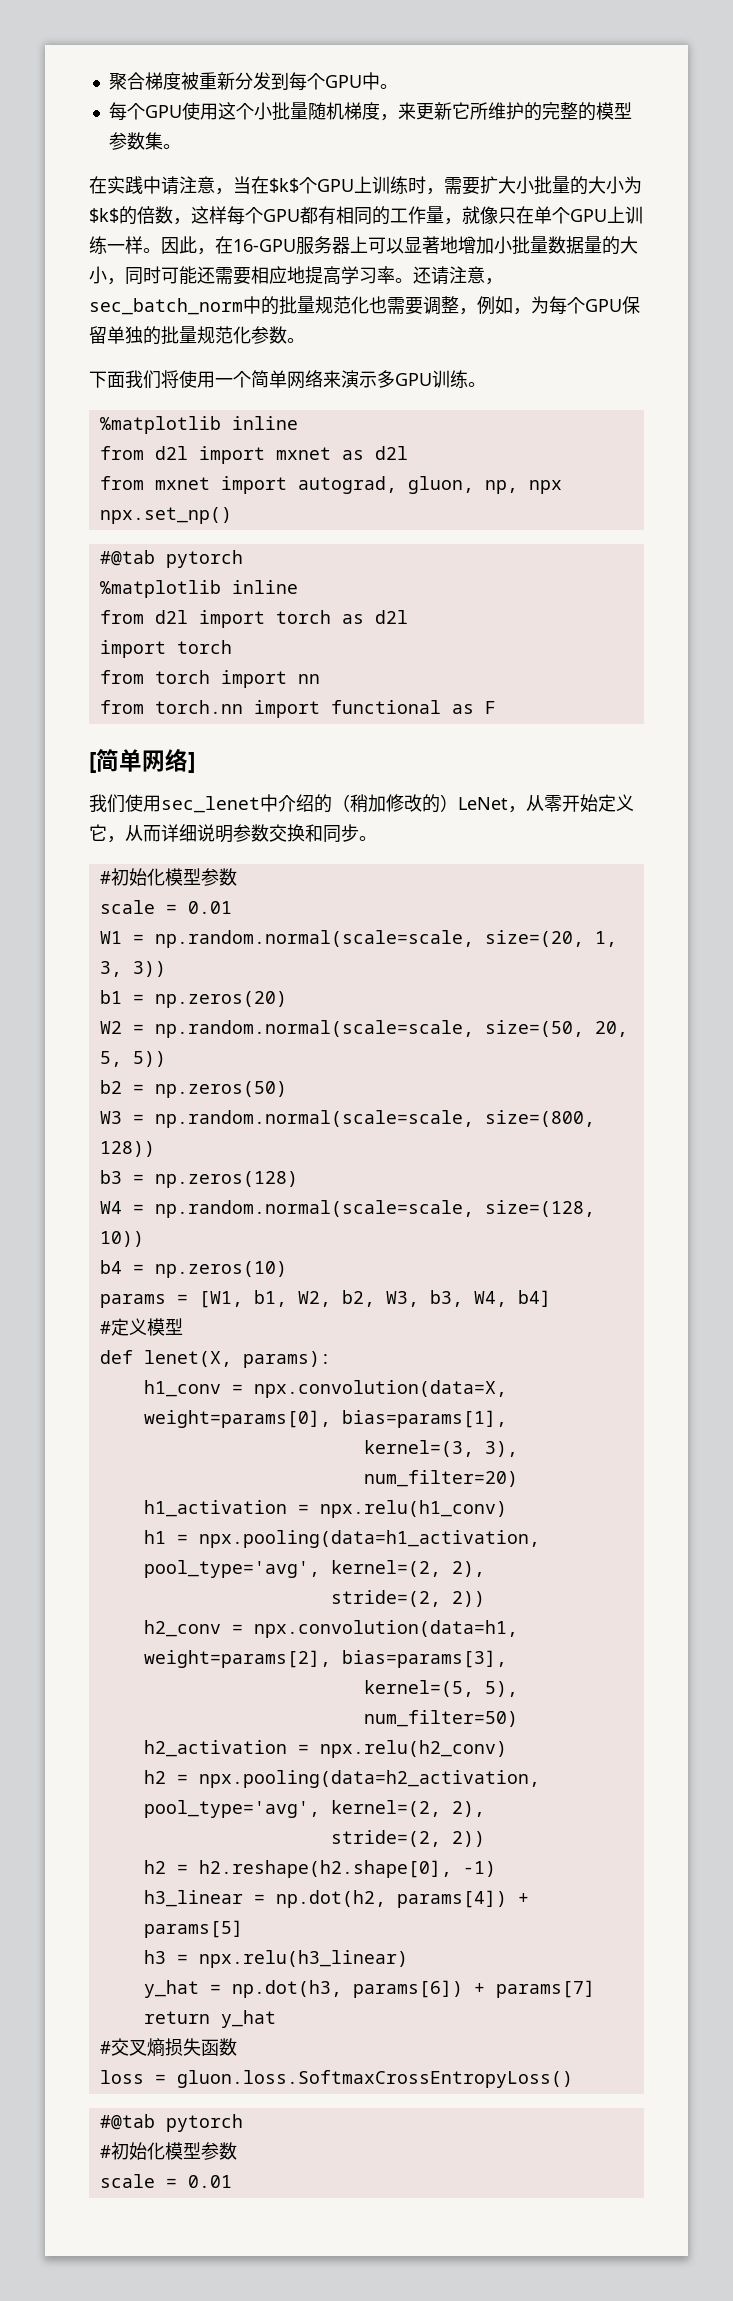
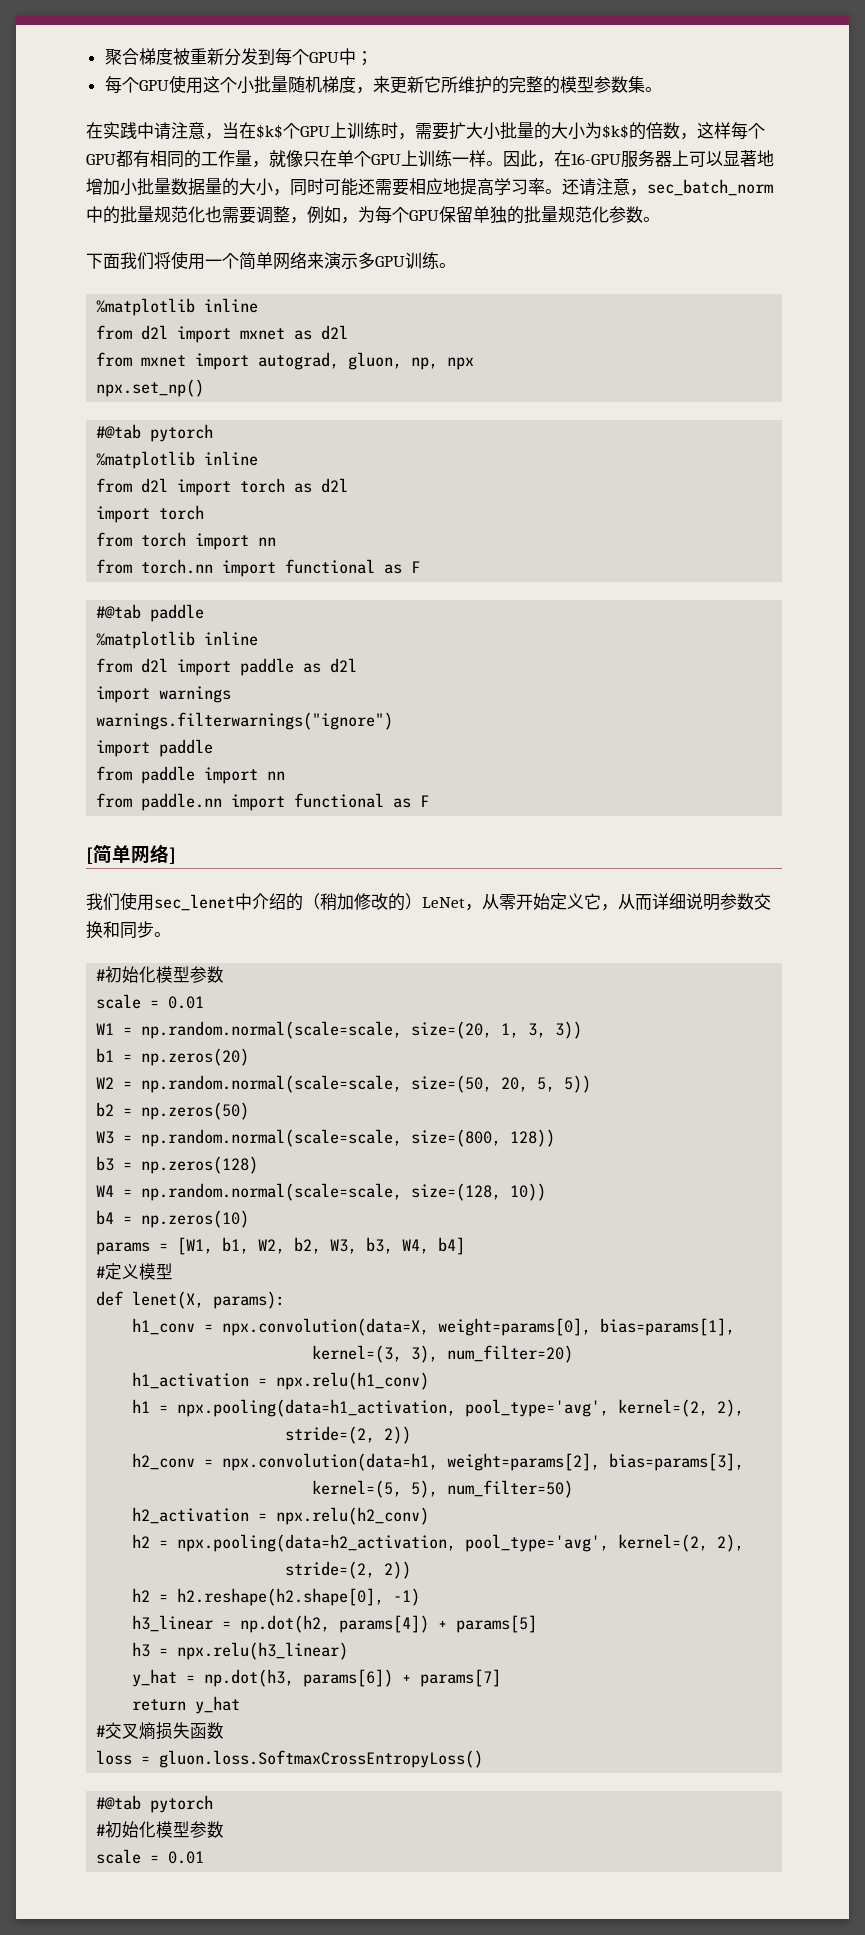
[379,84,398,89] 。 -> [355,51,373,66] ；
(496, 707) none -> [96,604,205,622] [96,631,259,649] [96,658,358,676] [96,686,232,703] [96,712,394,730] [96,739,214,757] [96,766,286,784] [96,793,430,811] // #@tab paddle // %matplotlib inline // from d2l import paddle as d2l // import warnings // warnings.filterwarnings("ignore") // import paddle // from paddle import nn // from paddle.nn import functional as F

